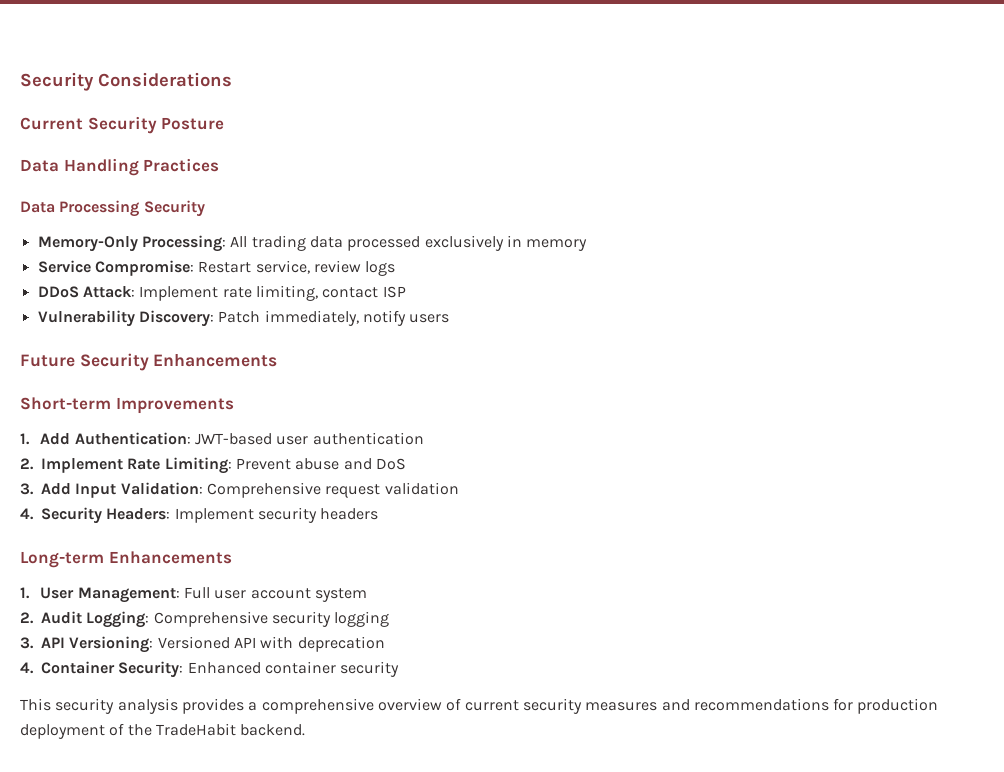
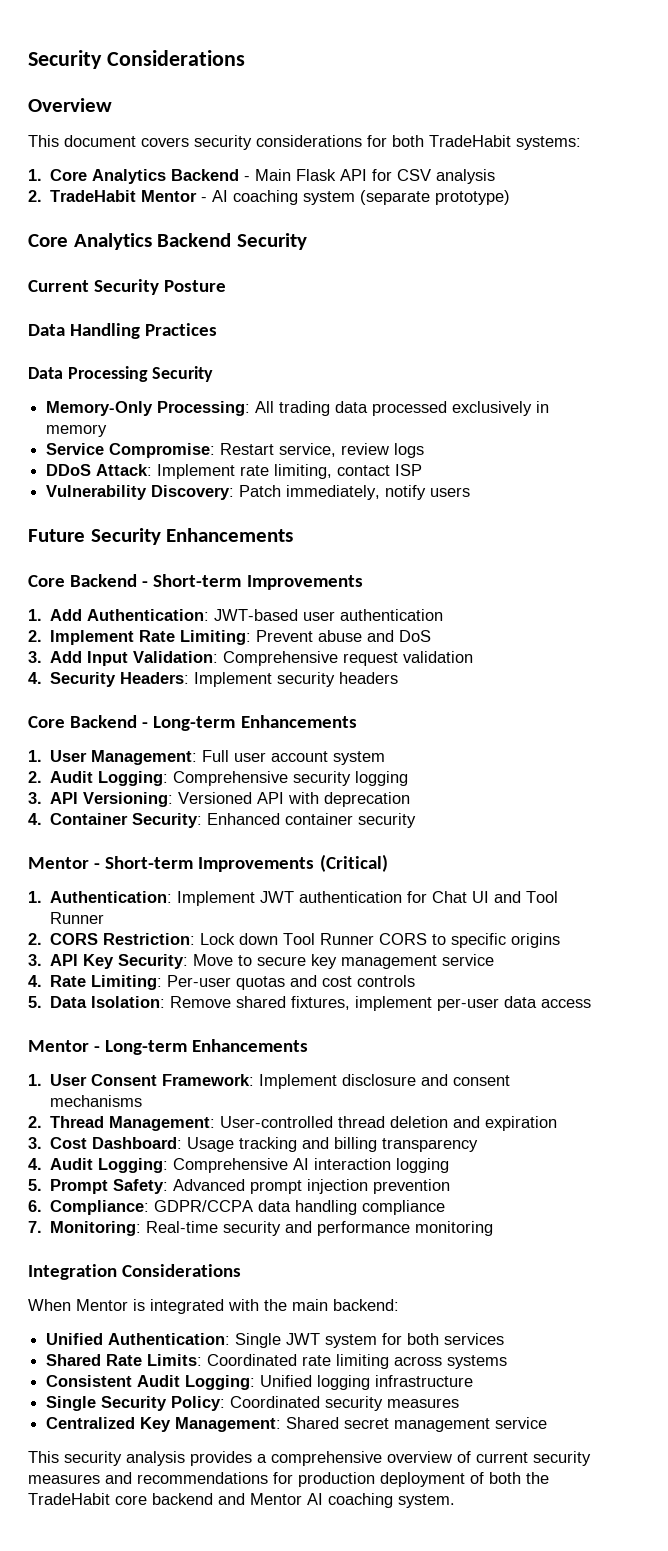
(232, 79) none -> [28,98,112,112] [28,135,581,150] [28,169,496,184] [28,190,511,205] [28,233,307,250] // Overview // This document covers security considerations for both TradeHabit systems: // 1. Core Analytics Backend - Main Flask API for CSV analysis // 2. TradeHabit Mentor - AI coaching system (separate prototype) // Core Analytics Backend Security
(278, 360) none -> [28,574,149,587] Core Backend -
(379, 514) none -> [28,715,149,728] Core Backend -
(400, 669) none -> [28,854,388,872] [28,891,559,906] [50,912,105,924] [28,933,561,948] [28,954,495,969] [28,975,416,990] [28,996,592,1011] [28,1039,309,1055] [28,1074,511,1089] [50,1095,143,1107] [28,1116,558,1131] [28,1137,479,1152] [28,1158,450,1173] [28,1179,451,1194] [28,1200,446,1215] [28,1221,494,1236] [28,1264,242,1280] [28,1299,399,1314] [46,1333,505,1348] [46,1354,508,1369] [46,1375,474,1390] [46,1396,460,1411] [46,1417,548,1432] // Mentor - Short-term Improvements (Critical) // 1. Authentication: Implement JWT authentication for Chat UI and Tool Runner // 2. CORS Restriction: Lock down Tool Runner CORS to specific origins // 3. API Key Security: Move to secure key management service // 4. Rate Limiting: Per-user quotas and cost controls // 5. Data Isolation: Remove shared fixtures, implement per-user data access // Mentor - Long-term Enhancements // 1. User Consent Framework: Implement disclosure and consent mechanisms // 2. Thread Management: User-controlled thread deletion and expiration // 3. Cost Dashboard: Usage tracking and billing transparency // 4. Audit Logging: Comprehensive AI interaction logging // 5. Prompt Safety: Advanced prompt injection prevention // 6. Compliance: GDPR/CCPA data handling compliance // 7. Monitoring: Real-time security and performance monitoring // Integration Considerations // When Mentor is integrated with the main backend: // Unified Authentication: Single JWT system for both services // Shared Rate Limits: Coordinated rate limiting across systems // Consistent Audit Logging: Unified logging infrastructure // Single Security Policy: Coordinated security measures // Centralized Key Management: Shared secret management service
(125, 729) none -> [489,1472,521,1484] both
[240,724,306,736] backend. -> [115,1493,455,1508] core backend and Mentor AI coaching system.

